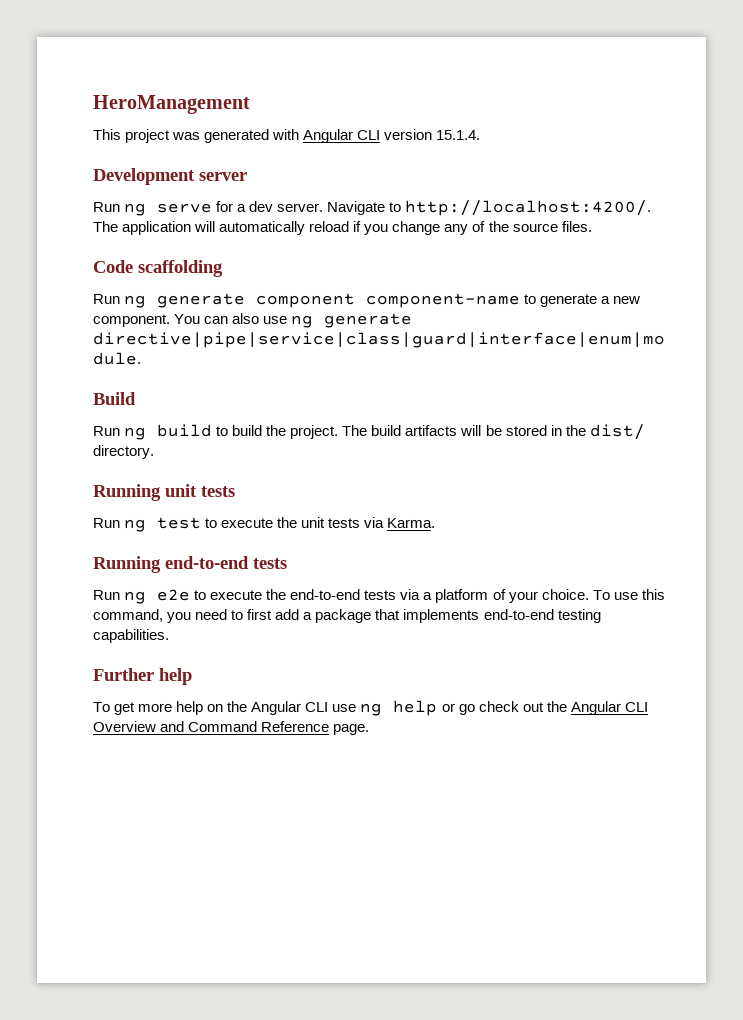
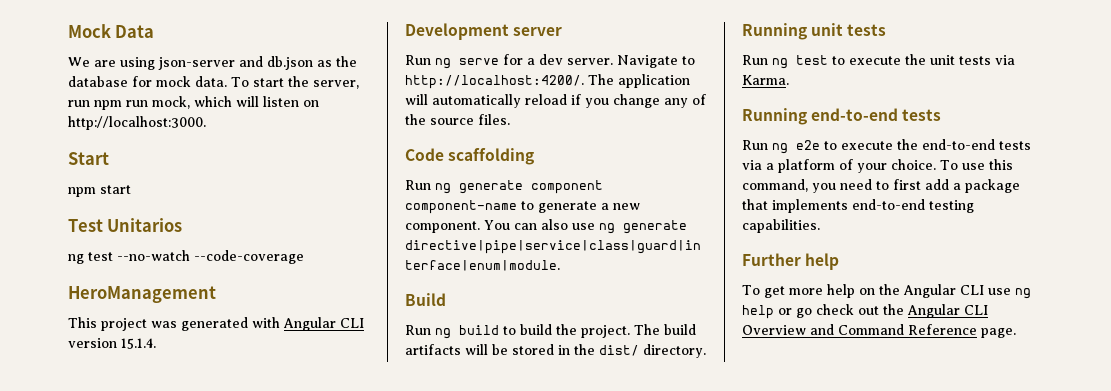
(93, 104) none -> [68,24,155,38] [68,56,357,70] [68,76,359,89] [68,96,319,110] [68,116,206,130] [68,152,109,165] [68,185,131,197] [68,218,183,232] [68,250,304,264] Mock Data // We are using json-server and db.json as the database for mock data. To start the server, run npm run mock, which will listen on http://localhost:3000. // Start // npm start // Test Unitarios // ng test --no-watch --code-coverage //

